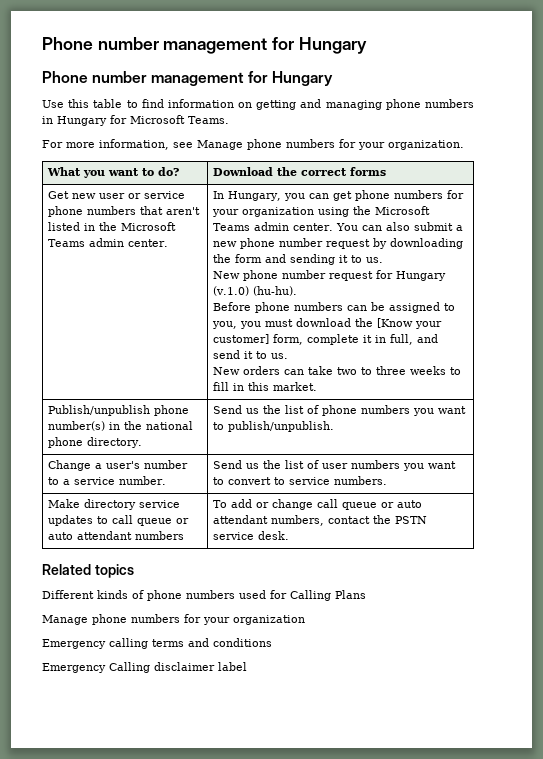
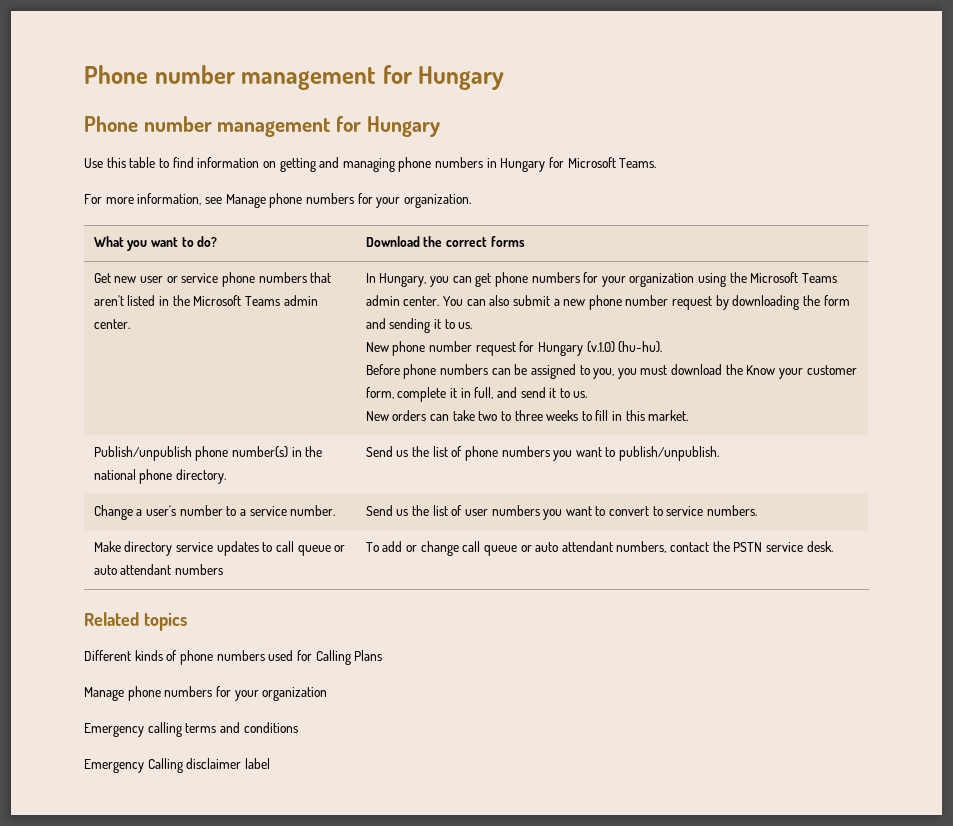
[377,318,443,329] [213,334,270,344] [Know your customer] -> [746,365,857,379] Know your customer

